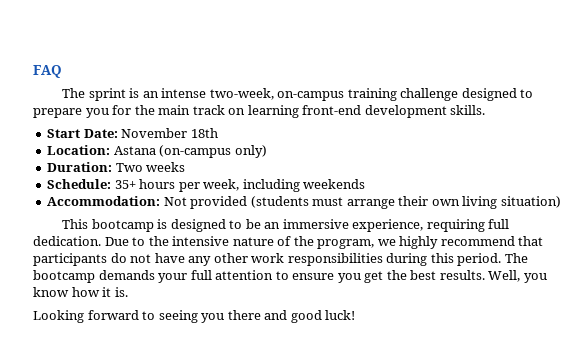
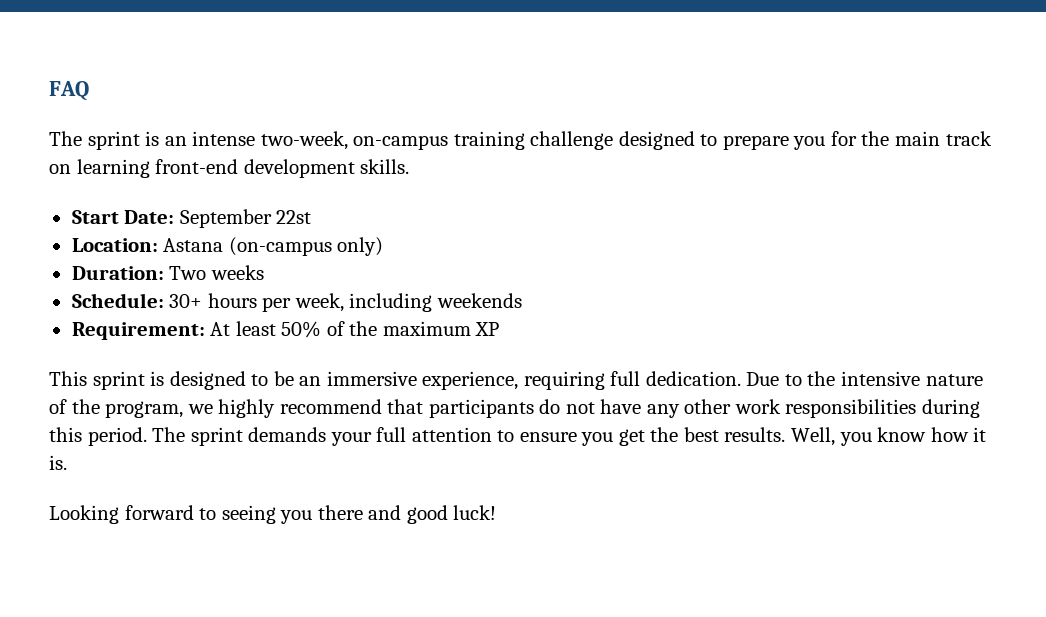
[121,128,218,138] November 18th -> [179,209,312,228] September 22st
[114,180,136,189] 35+ -> [169,294,203,308] 30+
[47,196,561,209] Accommodation: Not provided (students must arrange their own living situation) -> [71,321,500,340] Requirement: At least 50% of the maximum XP
[91,219,154,232] bootcamp -> [92,371,145,390] sprint
[33,270,95,283] bootcamp -> [190,427,243,446] sprint

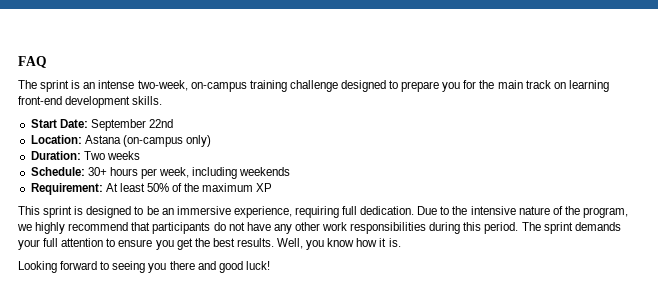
[276,210,312,224] 22st -> [148,119,173,128] 22nd

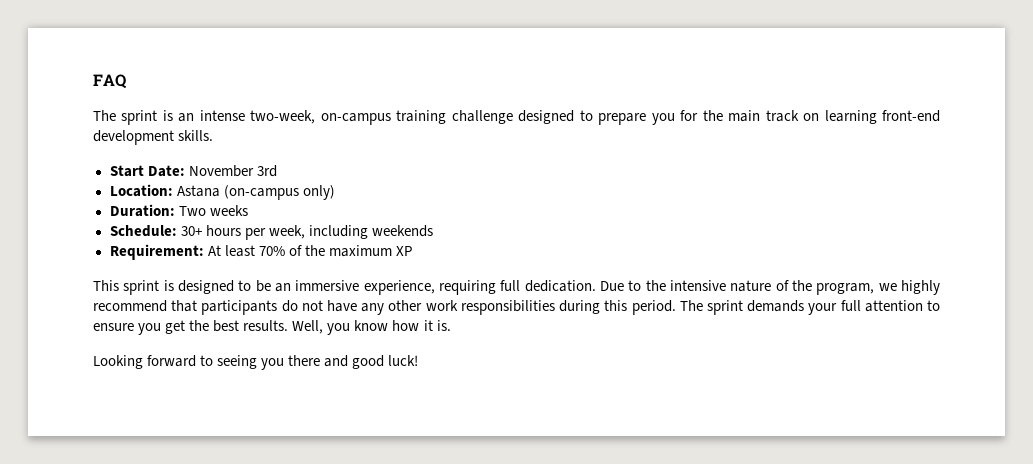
[90,119,173,131] September 22nd -> [188,165,277,177] November 3rd
[146,183,169,192] 50% -> [258,246,285,256] 70%

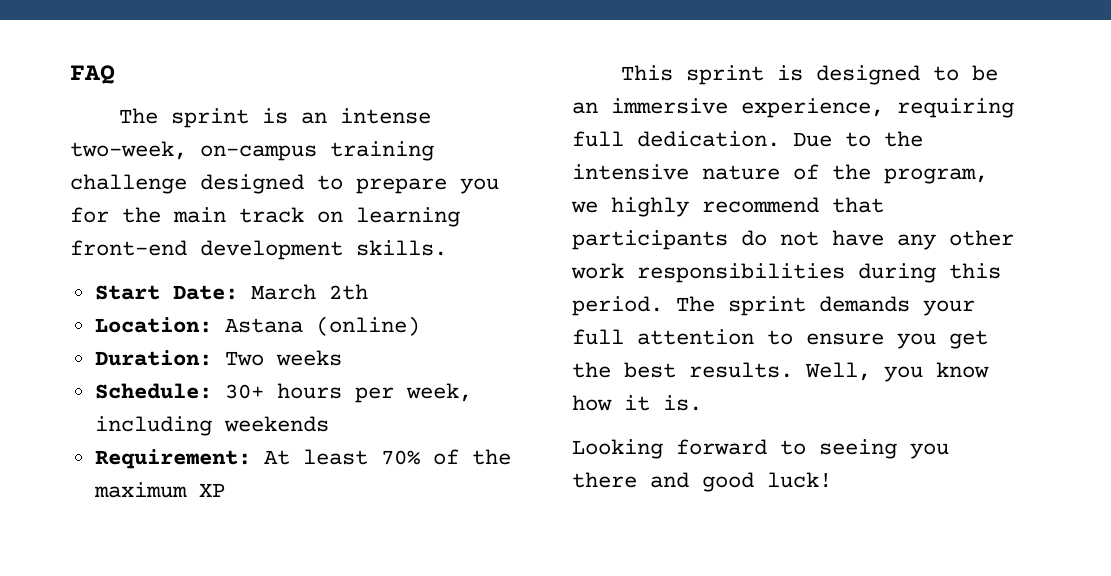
[188,165,277,177] November 3rd -> [250,284,368,300] March 2th
[223,185,335,200] (on-campus only) -> [315,316,420,336] (online)

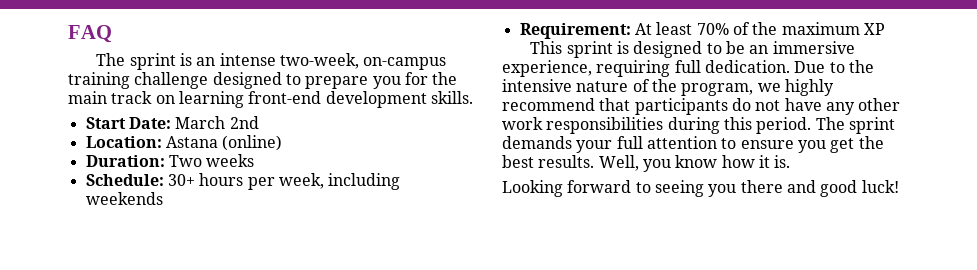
[328,284,368,300] 2th -> [229,116,259,129] 2nd

